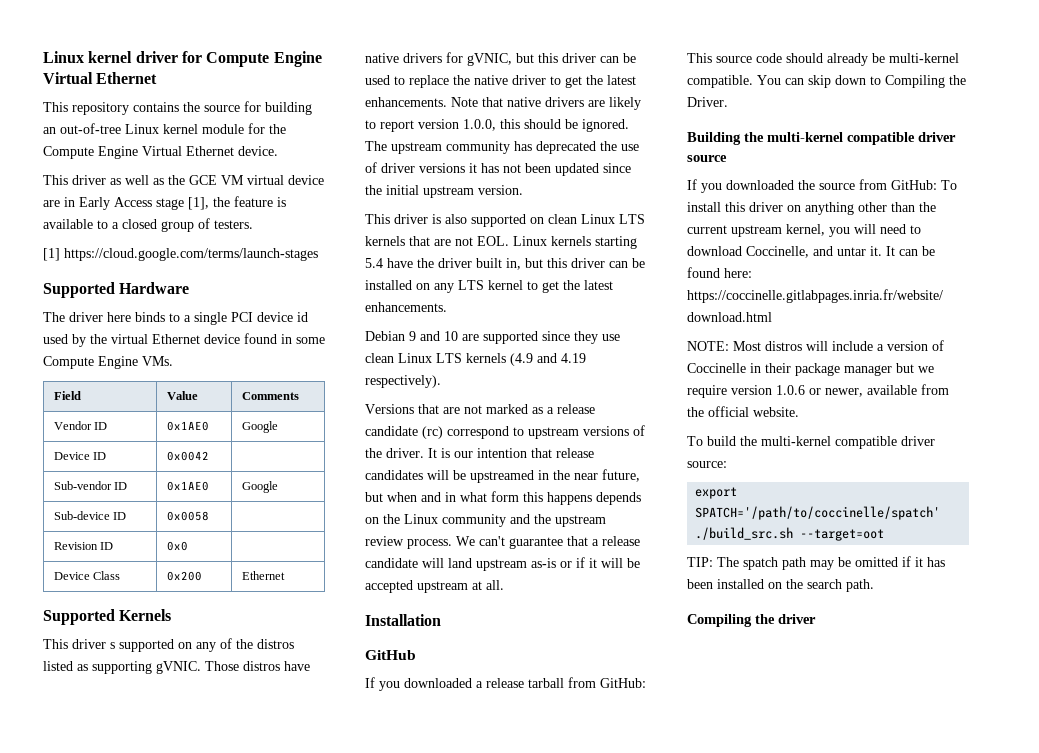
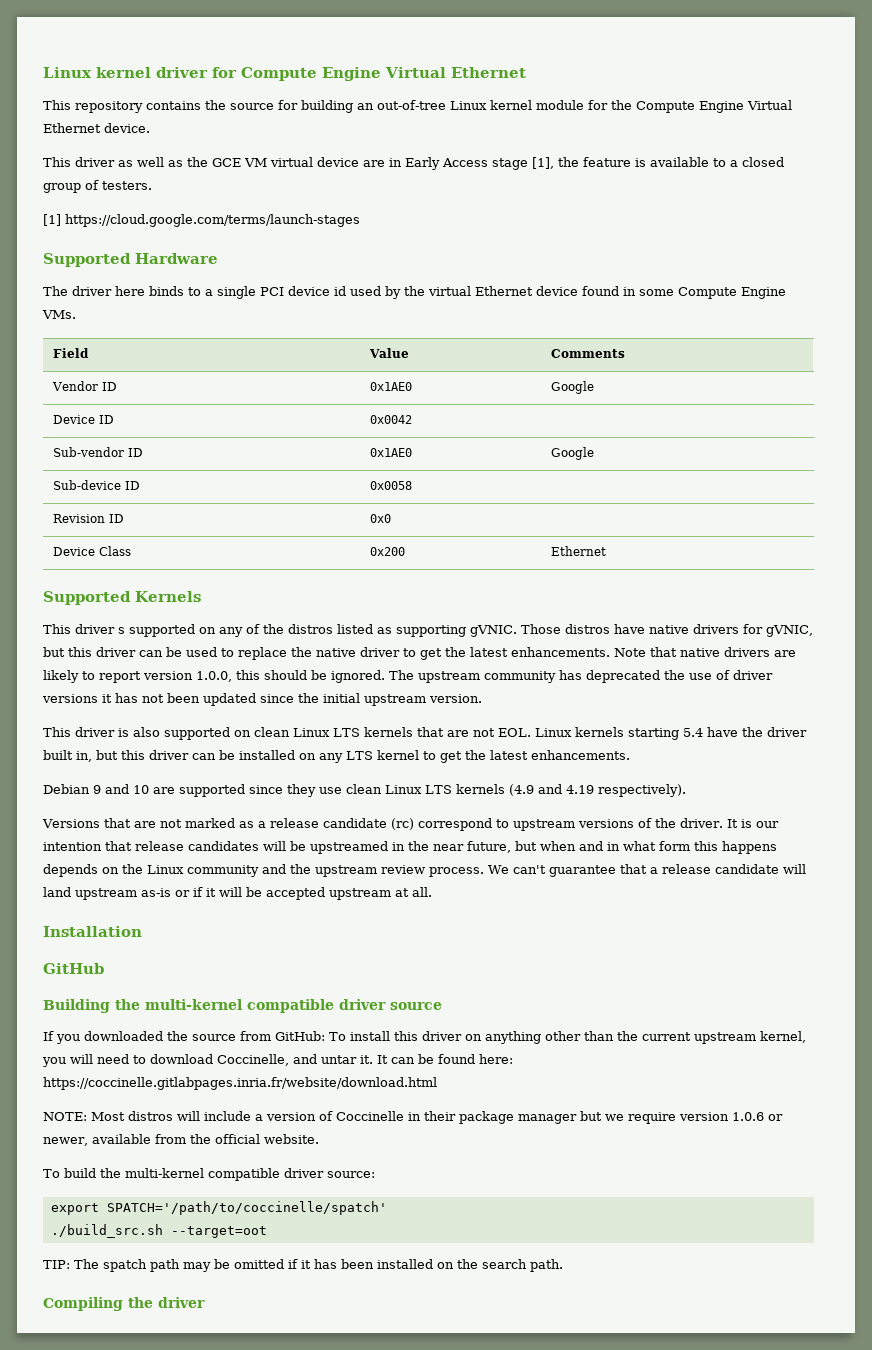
[365,677,646,691] [687,53,959,66] [687,75,966,88] [687,97,728,107] // If you downloaded a release tarball from GitHub: This source code should already be multi-kernel compatible. You can skip down to Compiling the Driver. -> (104, 968) none

